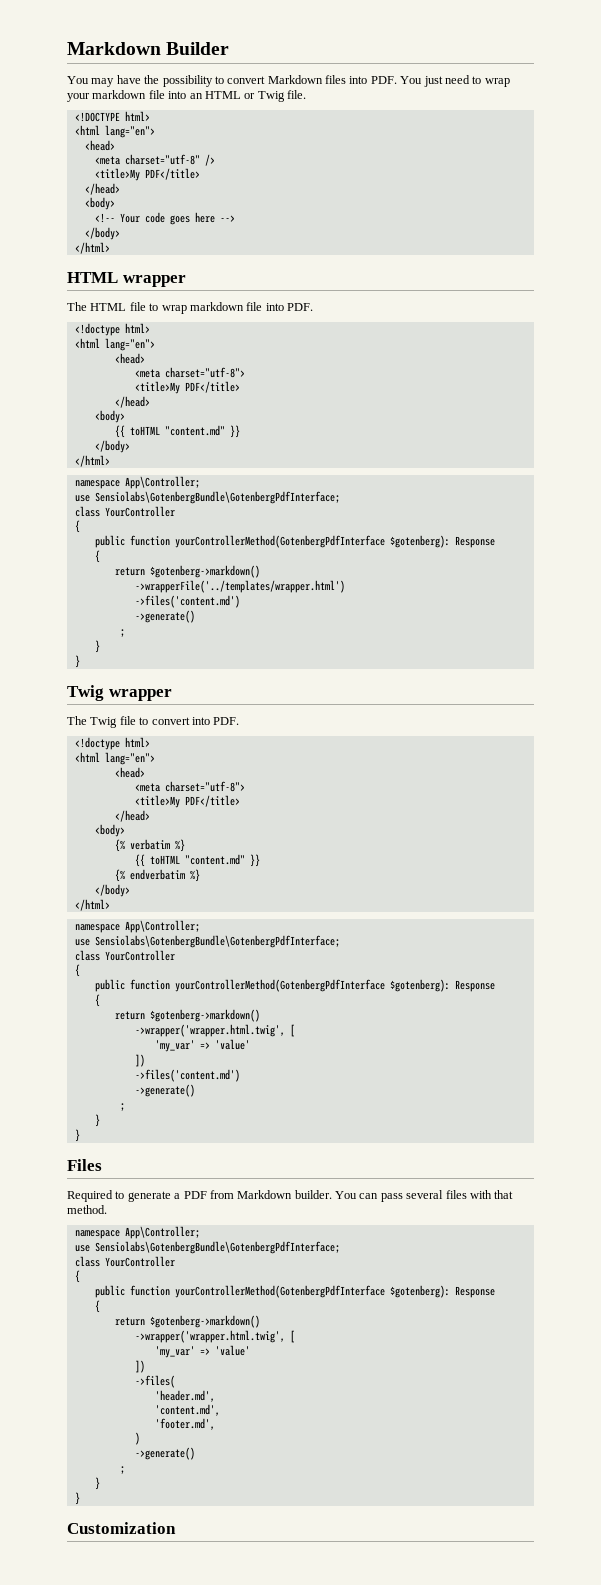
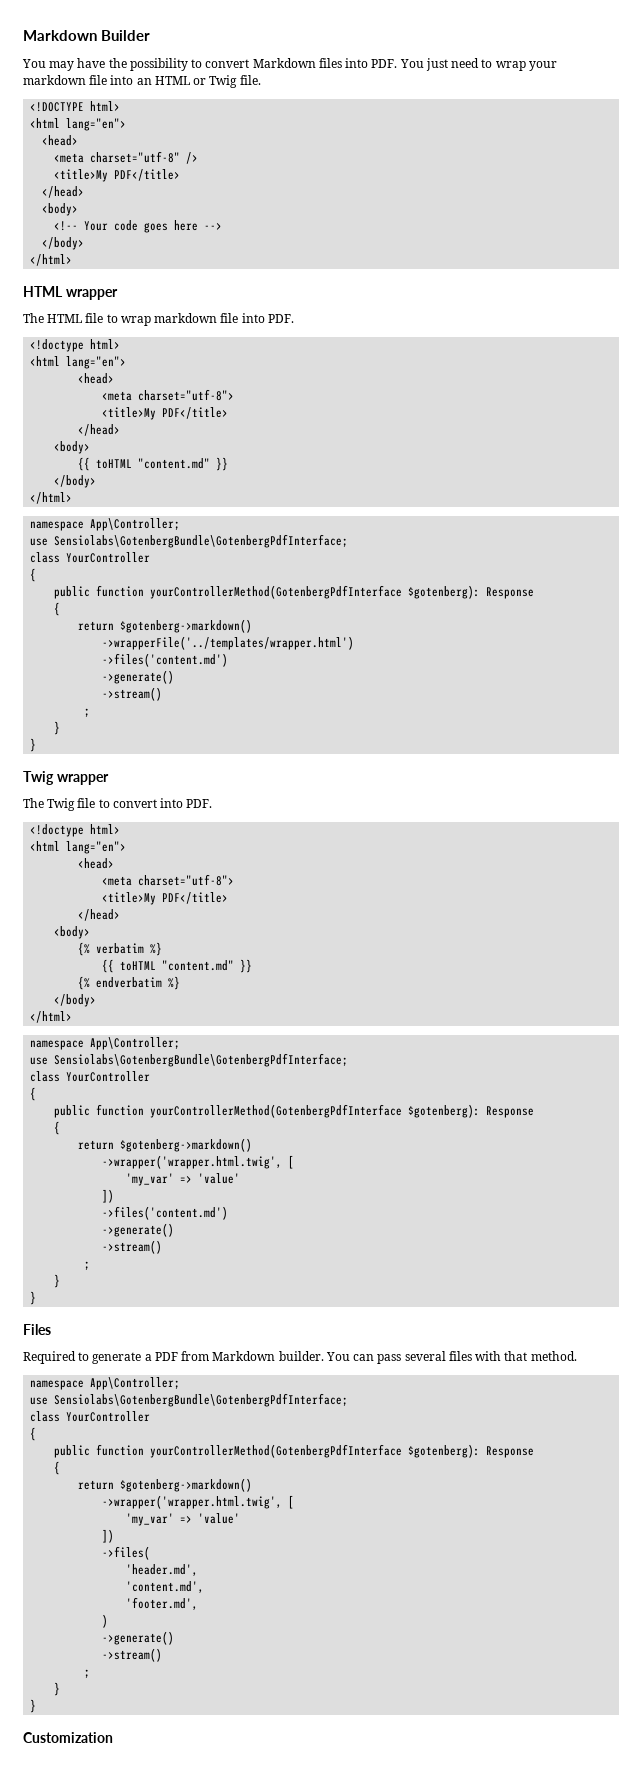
(195, 616) none -> [102,687,163,701] // ->stream()
(195, 1090) none -> [102,1240,163,1254] // ->stream()
(195, 1453) none -> [102,1648,163,1662] // ->stream()

